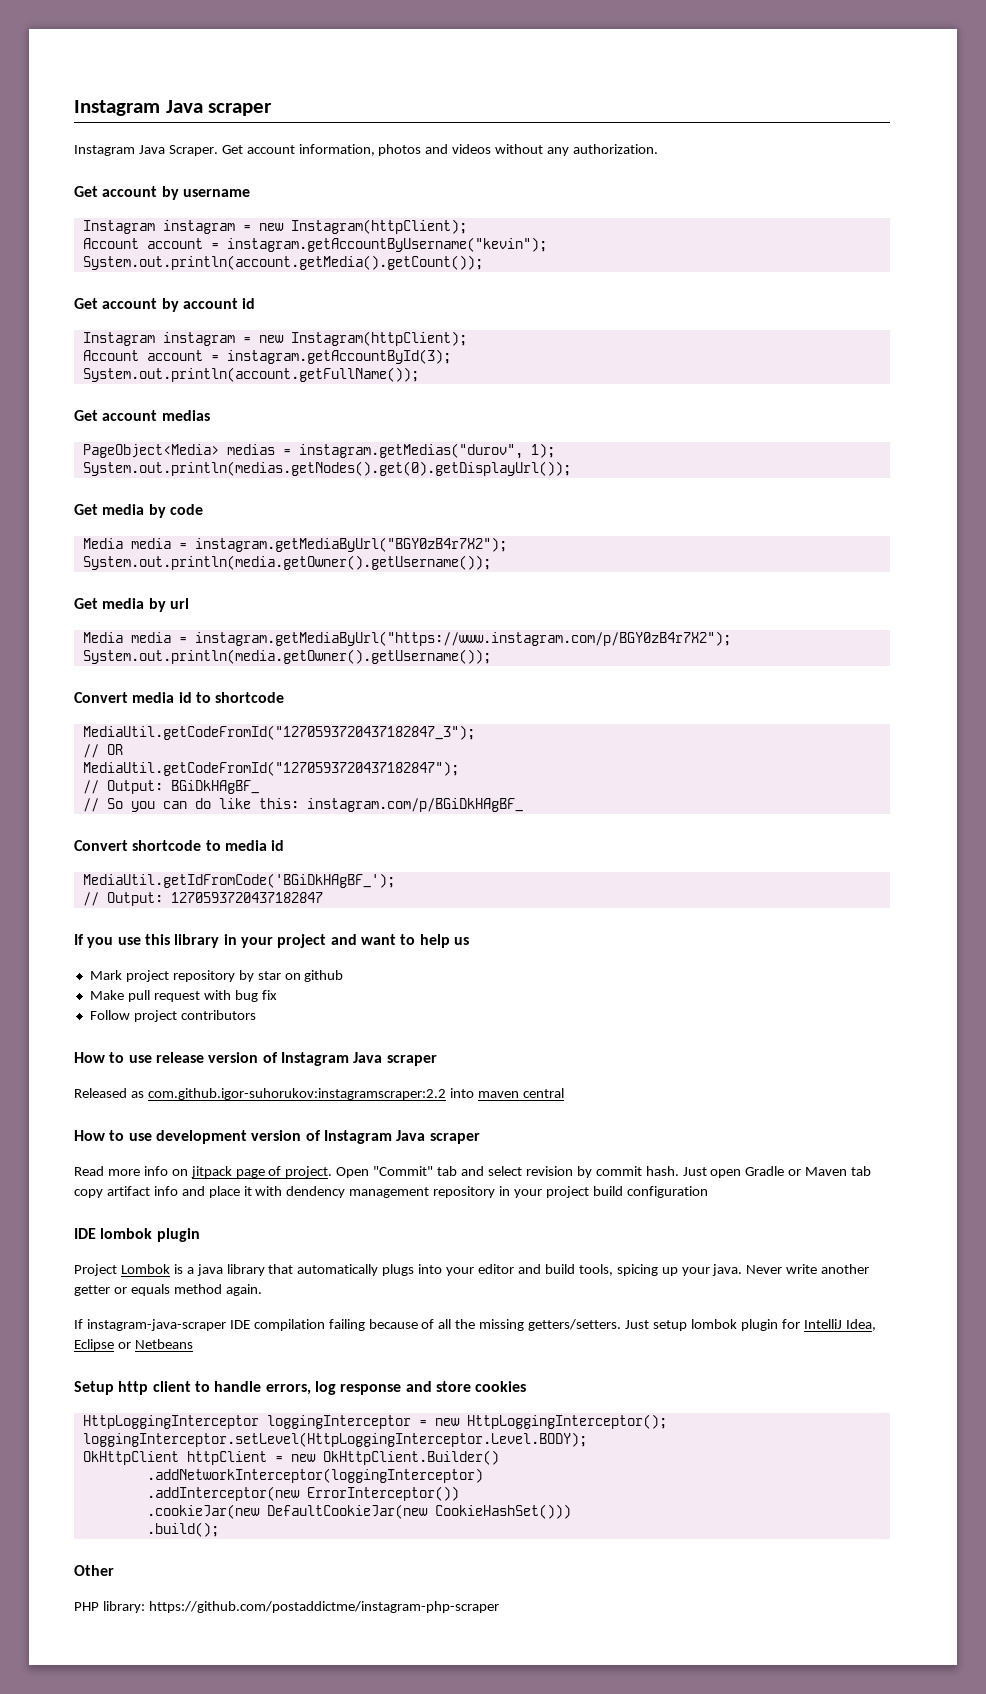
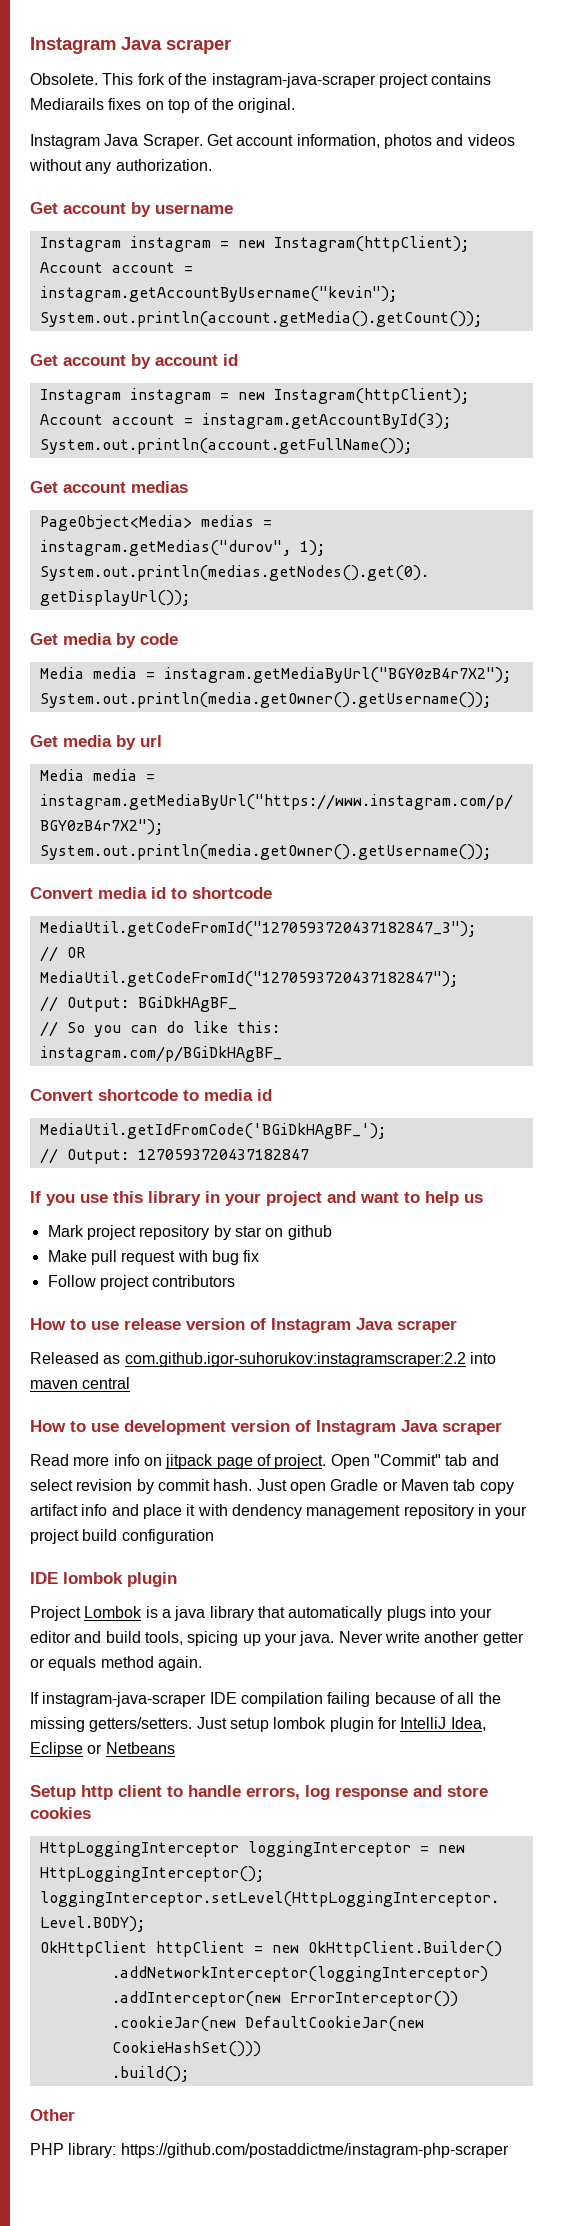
[74,100,273,116] Instagram Java scraper -> [30,37,231,54] [30,73,492,88] [30,98,295,113] Instagram Java scraper // Obsolete. This fork of the instagram-java-scraper project contains Mediarails fixes on top of the original.

